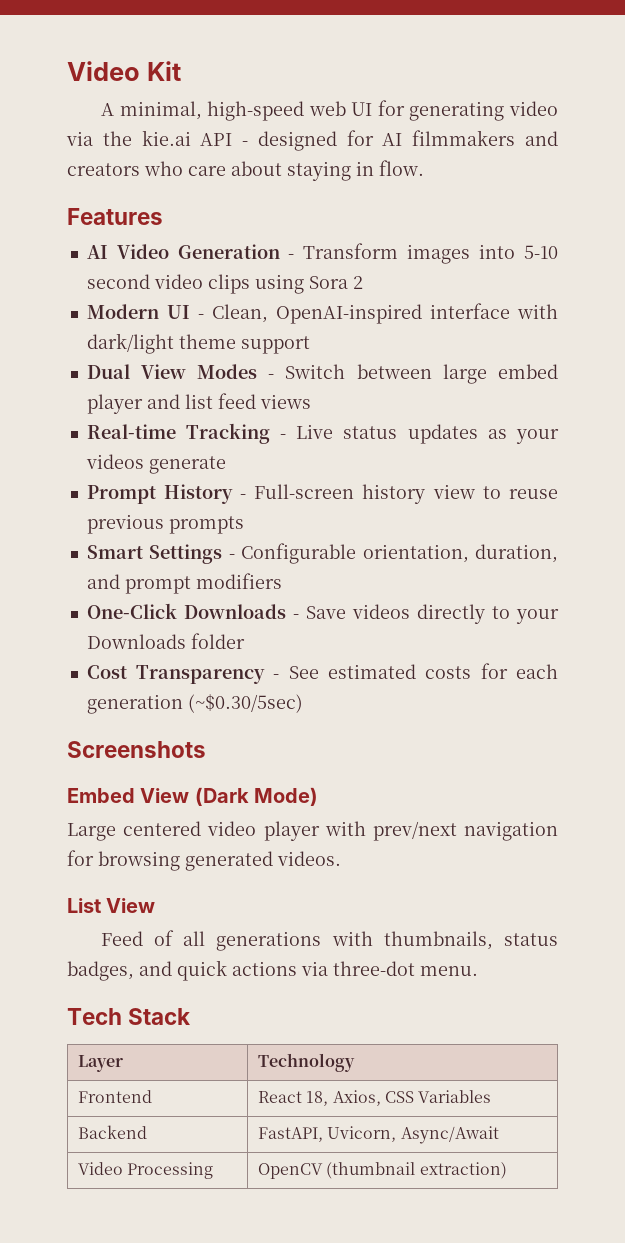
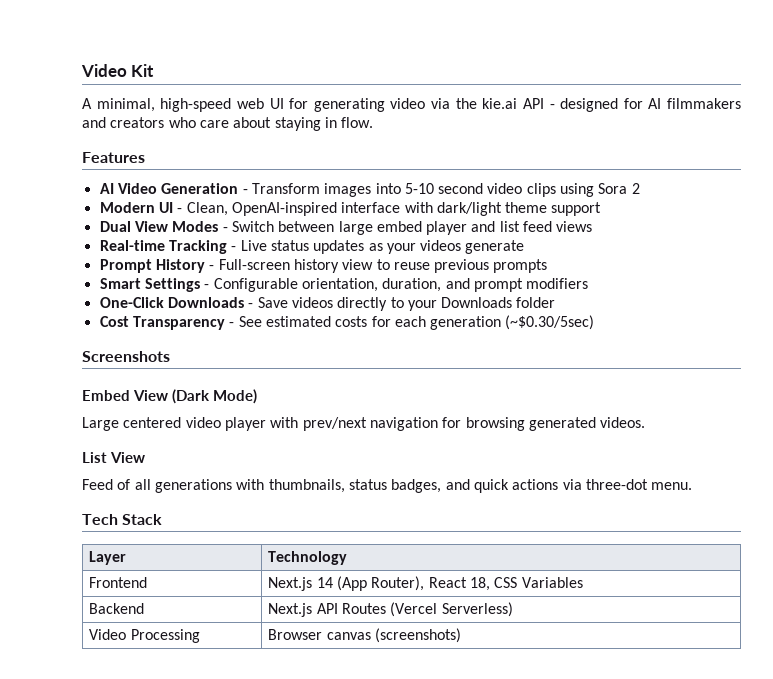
(153, 1096) none -> [268,576,425,591] Next.js 14 (App Router),
[332,1090,381,1106] Axios, -> (491, 584) none
[258,1126,499,1144] FastAPI, Uvicorn, Async/Await -> [268,602,513,617] Next.js API Routes (Vercel Serverless)
[258,1162,507,1179] OpenCV (thumbnail extraction) -> [268,628,462,643] Browser canvas (screenshots)

